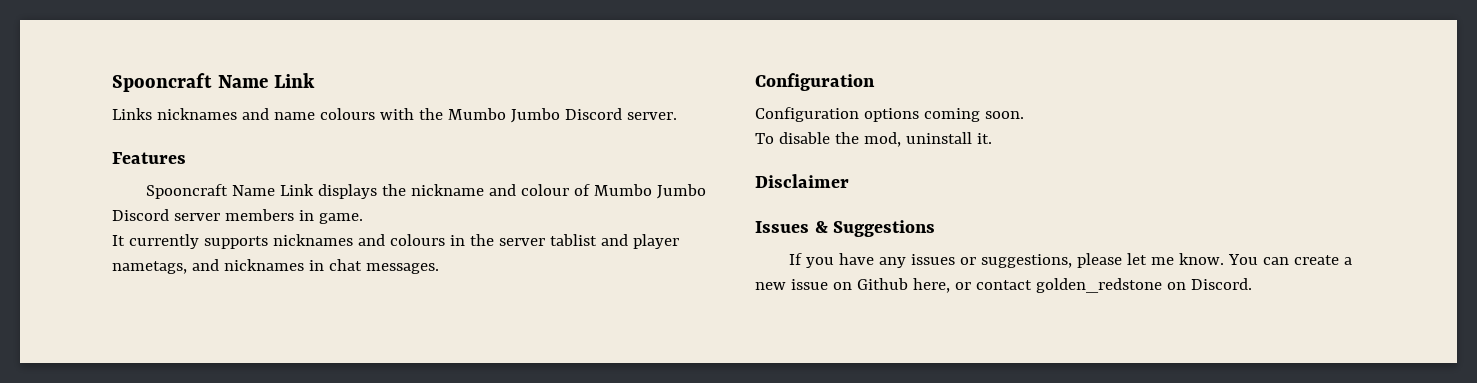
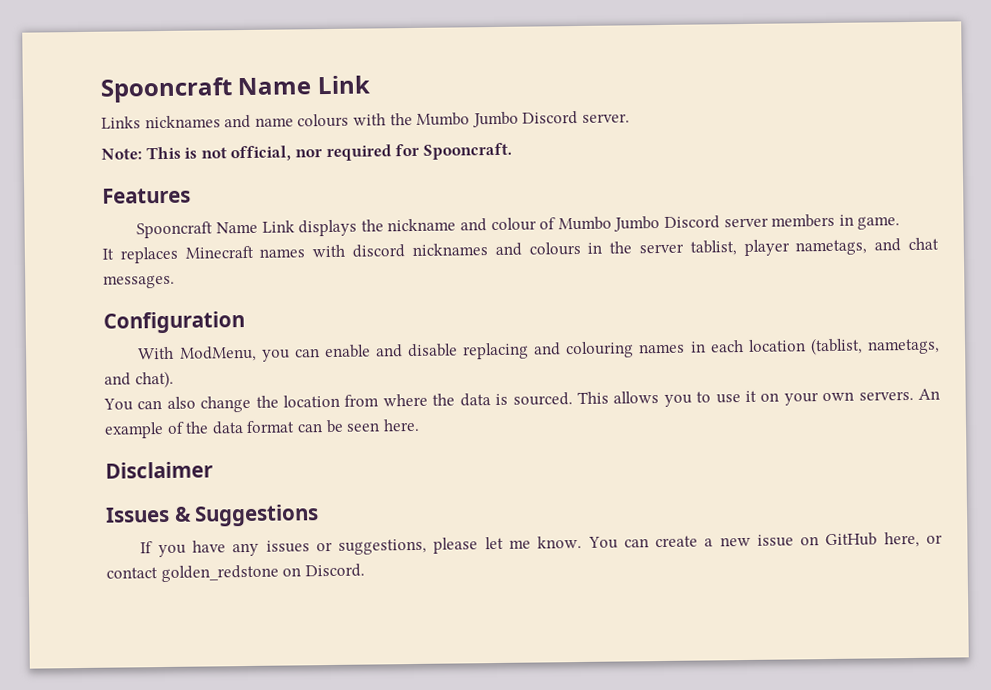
(677, 116) none -> [101,142,512,162] // Note: This is not official, nor required for Spooncraft.
[128,234,268,249] currently supports -> [119,244,406,264] replaces Minecraft names with discord
[549,234,628,246] tablist and -> [689,240,737,256] tablist,
[223,259,324,271] nicknames in -> (902, 245) none
[755,107,1024,122] [755,132,992,147] Configuration options coming soon. // To disable the mod, uninstall it. -> [138,337,940,362] [104,370,174,389] [103,388,940,413] [104,418,420,439] With ModMenu, you can enable and disable replacing and colouring names in each location (tablist, nametags, and chat). // You can also change the location from where the data is sourced. This allows you to use it on your own servers. An example of the data format can be seen here.
[856,278,908,290] Github -> [825,532,878,547] GitHub

